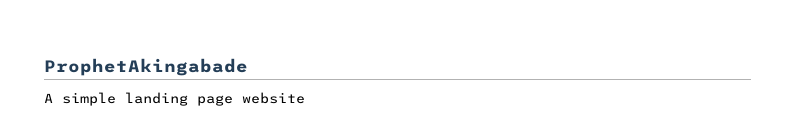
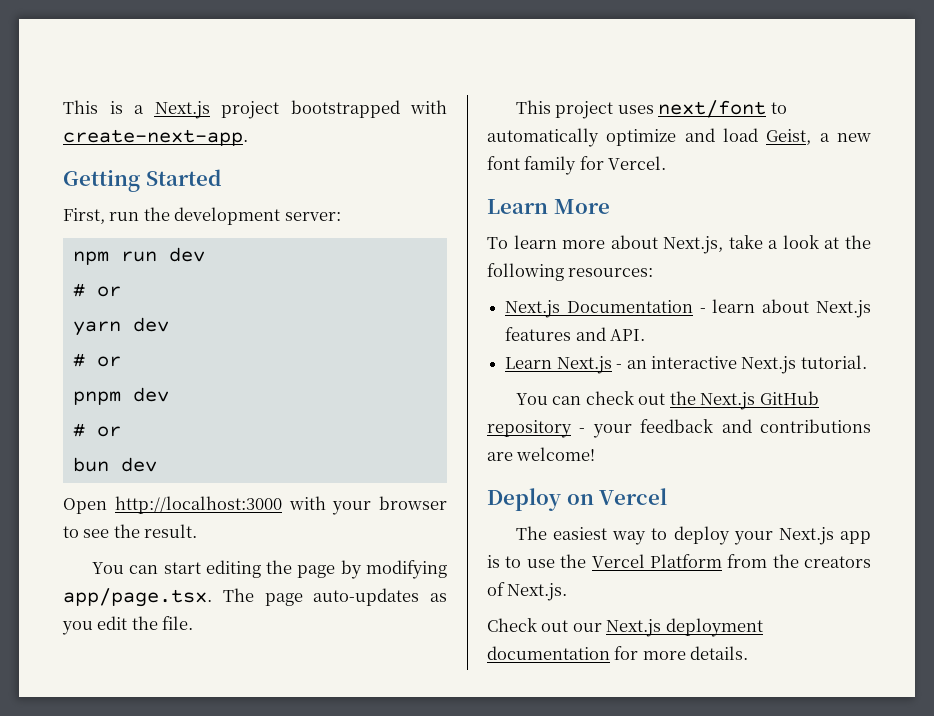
[44,58,248,76] [44,92,305,106] ProphetAkingabade // A simple landing page website -> [63,100,447,119] [63,129,248,146] [63,169,221,192] [63,207,341,225] [72,247,205,265] [72,283,121,297] [72,317,169,336] [72,353,121,367] [72,387,169,405] [72,423,121,437] [72,457,157,472] [63,496,447,515] [63,524,198,538] [92,560,447,579] [63,588,447,607] [62,616,194,635] [516,100,787,119] [487,128,871,147] [487,156,667,175] [487,199,610,214] [487,235,871,254] [487,263,654,281] [505,299,871,318] [505,327,646,341] [505,355,867,374] [516,391,819,410] [487,419,871,438] [487,447,596,461] [487,488,668,511] [516,526,871,545] [487,554,871,568] [487,582,568,601] [487,618,763,637] [487,646,749,660] This is a Next.js project bootstrapped with create-next-app. // Getting Started // First, run the development server: // npm run dev // # or // yarn dev // # or // pnpm dev // # or // bun dev // Open http://localhost:3000 with your browser to see the result. // You can start editing the page by modifying app/page.tsx. The page auto-updates as you edit the file. // This project uses next/font to automatically optimize and load Geist, a new font family for Vercel. // Learn More // To learn more about Next.js, take a look at the following resources: // Next.js Documentation - learn about Next.js features and API. // Learn Next.js - an interactive Next.js tutorial. // You can check out the Next.js GitHub repository - your feedback and contributions are welcome! // Deploy on Vercel // The easiest way to deploy your Next.js app is to use the Vercel Platform from the creators of Next.js. // Check out our Next.js deployment documentation for more details.

